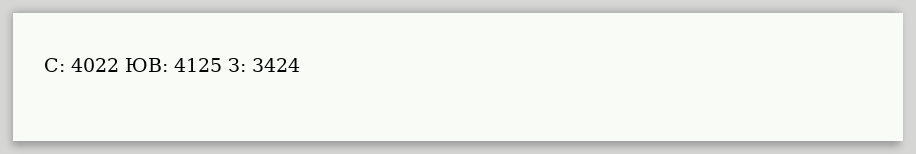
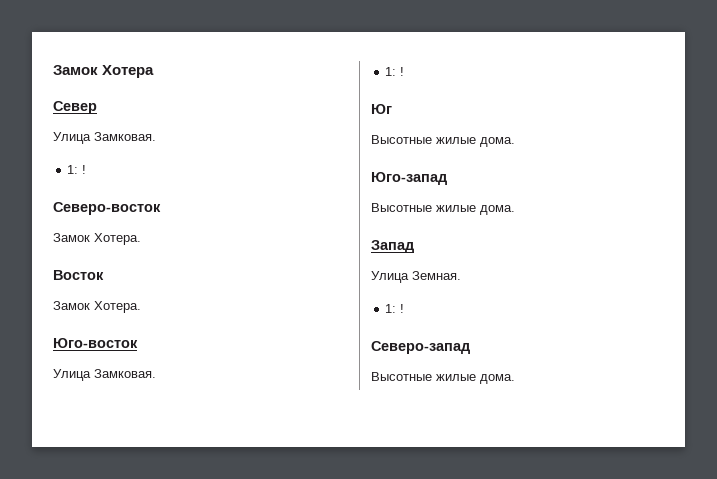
[44,58,300,72] С: 4022 ЮВ: 4125 З: 3424 -> [53,65,155,78] [53,101,97,114] [53,132,156,144] [67,165,87,174] [53,202,161,215] [53,233,141,245] [53,270,104,280] [53,301,141,313] [53,338,138,348] [53,369,156,381] [385,67,405,76] [371,104,392,114] [371,135,515,147] [371,172,447,185] [371,203,515,215] [371,240,414,253] [371,271,461,283] [385,304,405,313] [371,341,470,354] [371,372,515,384] Замок Хотера // Север // Улица Замковая. // 1: ! // Северо-восток // Замок Хотера. // Восток // Замок Хотера. // Юго-восток // Улица Замковая. // 1: ! // Юг // Высотные жилые дома. // Юго-запад // Высотные жилые дома. // Запад // Улица Земная. // 1: ! // Северо-запад // Высотные жилые дома.

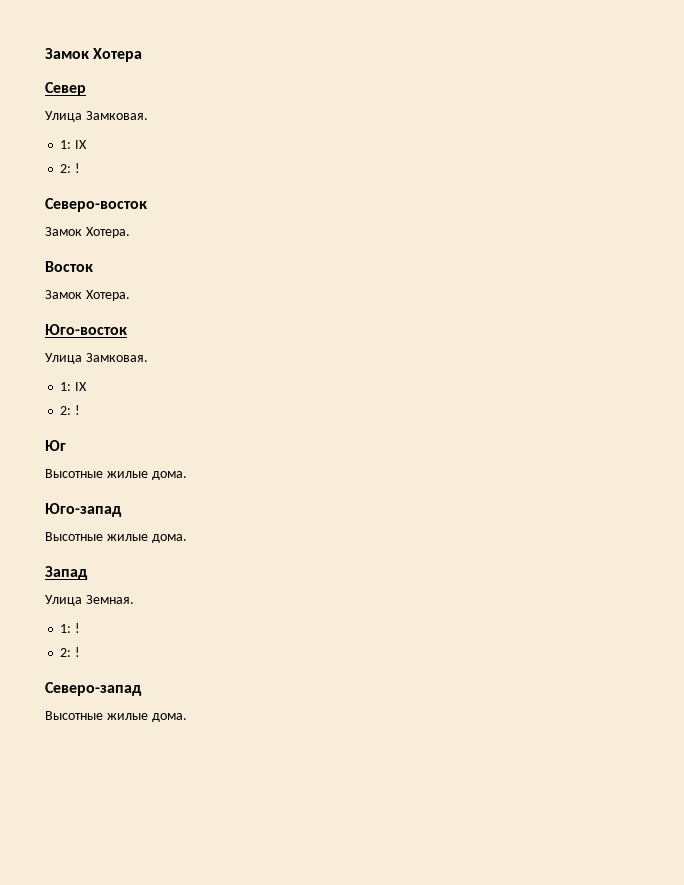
(79, 169) none -> [75,140,88,149] [60,164,72,173] IX // 2:
(397, 71) none -> [75,382,88,391] [60,406,72,415] IX // 2:
(405, 308) none -> [60,647,81,657] // 2: !

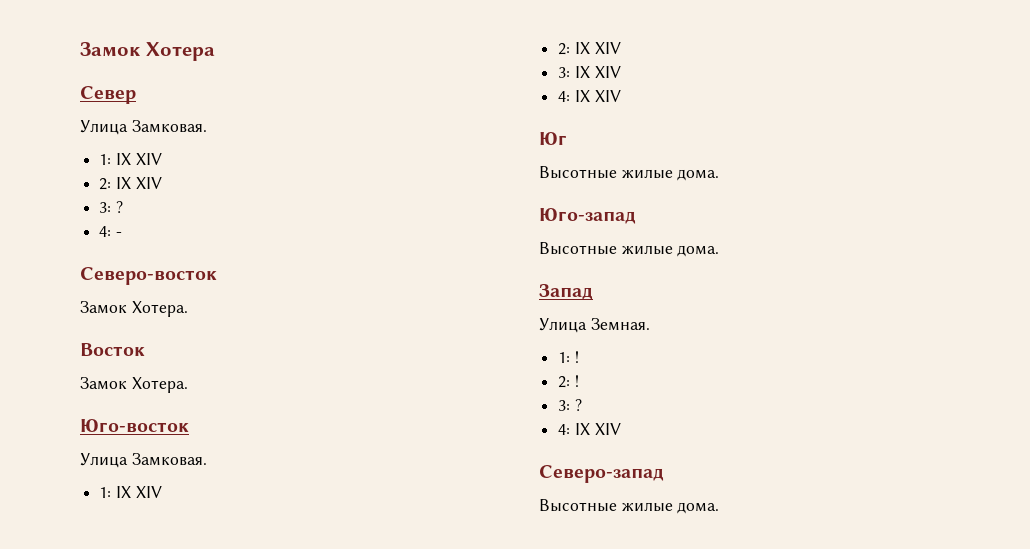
[60,163,81,173] // 2: ! -> [135,153,162,165] [99,177,162,190] [99,201,123,213] [99,226,122,237] XIV // 2: IX XIV // 3: ? // 4: -
[60,405,81,415] // 2: ! -> [135,486,162,498] [558,42,621,55] [558,66,621,78] [558,90,621,102] XIV // 2: IX XIV // 3: IX XIV // 4: IX XIV
(81, 652) none -> [558,399,582,411] [558,423,621,435] // 3: ? // 4: IX XIV

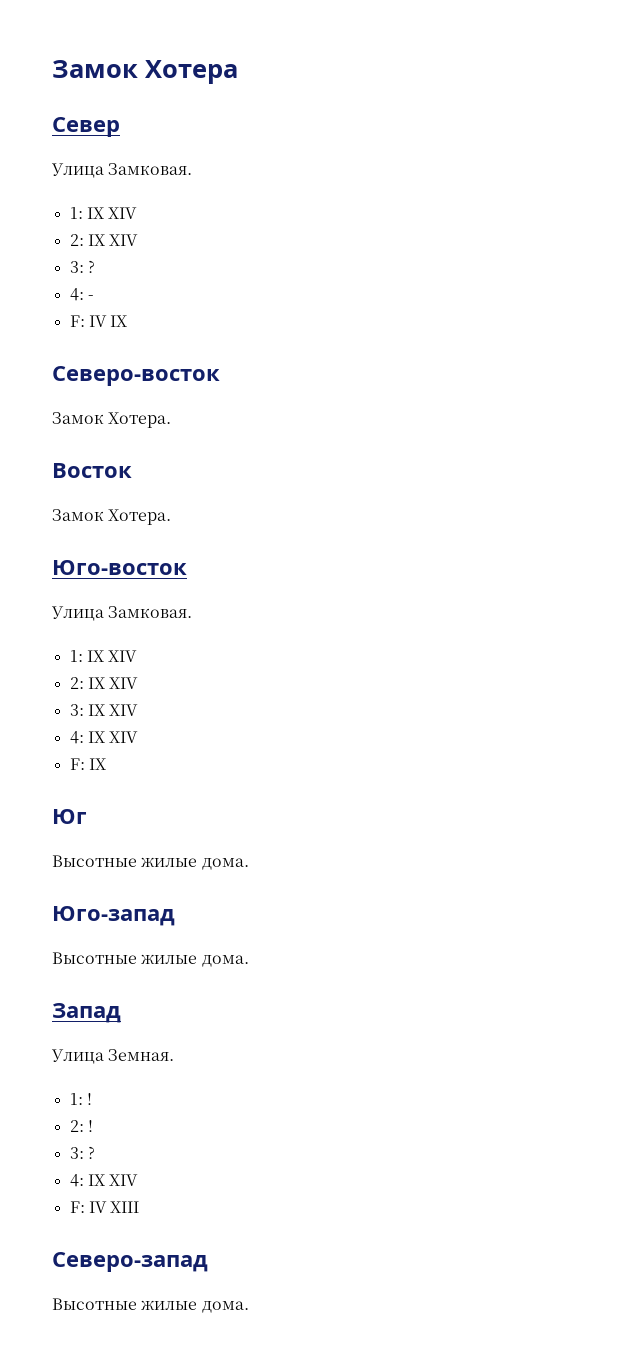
(122, 234) none -> [69,315,128,327] // F: IV IX
(621, 96) none -> [69,758,106,770] // F: IX
(621, 429) none -> [69,1201,140,1213] // F: IV XIII

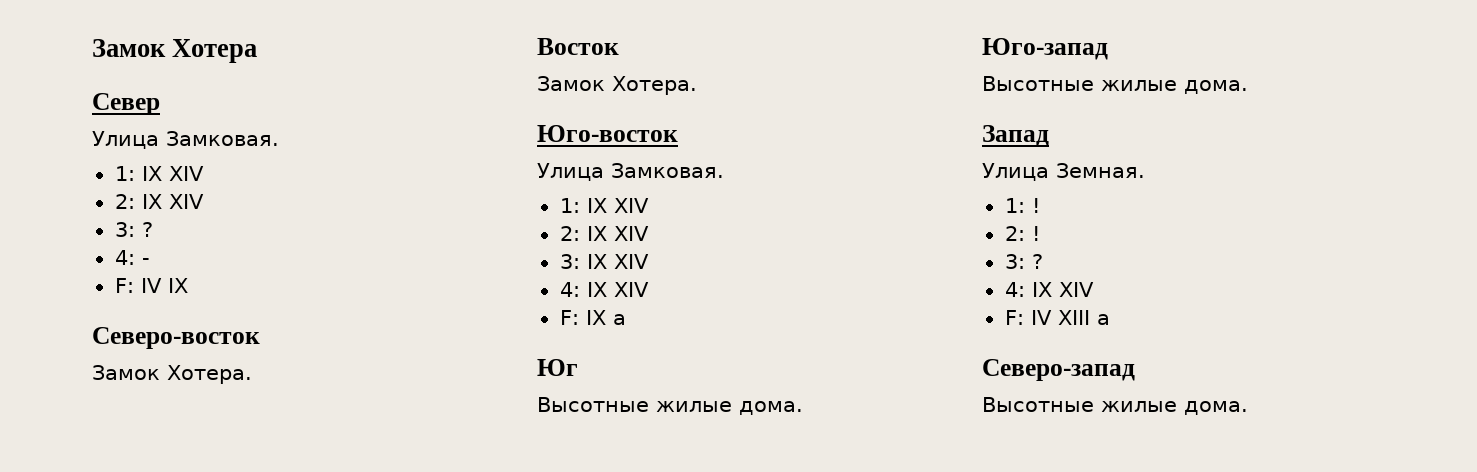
(106, 764) none -> [612,314,626,325] a
(140, 1207) none -> [1096,314,1110,325] a

